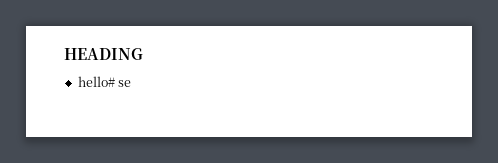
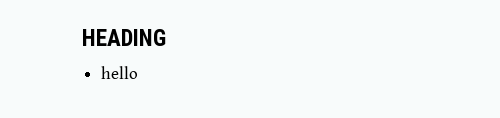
[77,76,132,87] hello# se -> [100,66,138,79] hello

